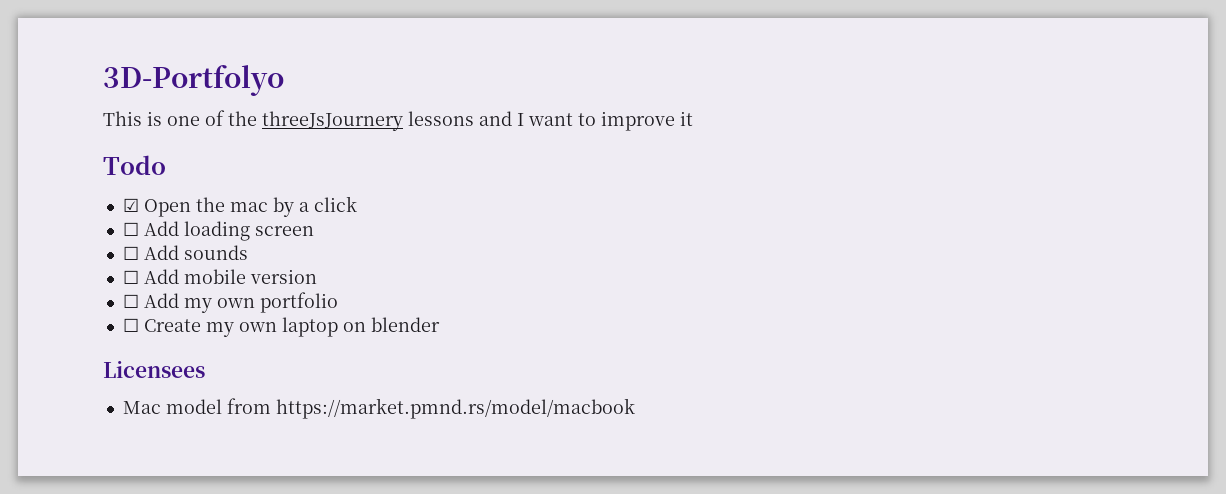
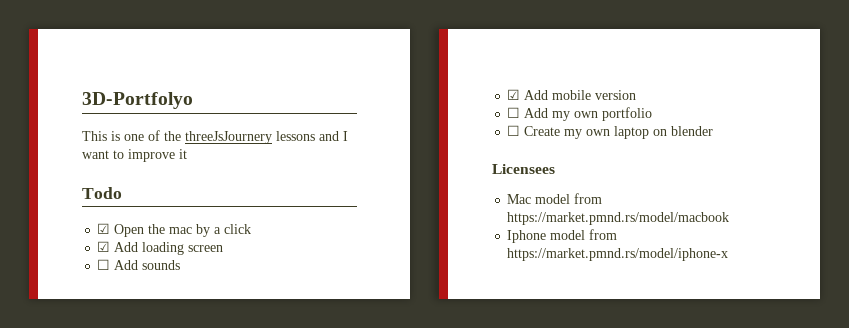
[122,222,139,236] ☐ -> [97,241,111,252] ☑
[122,270,139,284] ☐ -> [507,89,521,100] ☑
(635, 408) none -> [507,229,618,243] [507,248,729,261] // Iphone model from https://market.pmnd.rs/model/iphone-x

